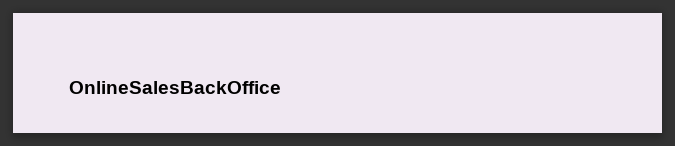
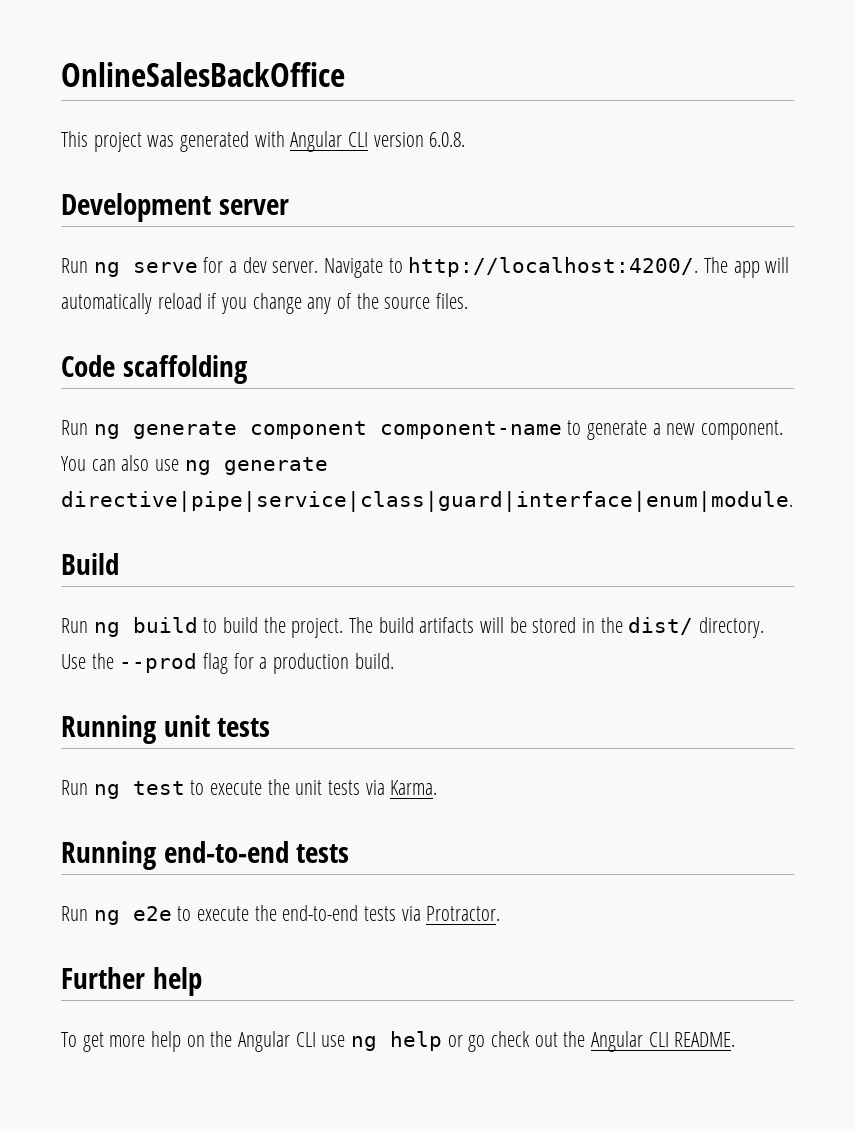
(281, 87) none -> [61,131,466,152] [61,193,289,222] [61,257,790,278] [61,293,469,314] [61,355,247,384] [61,420,784,440] [61,455,328,475] [61,491,793,512] [61,553,119,575] [61,617,765,638] [61,653,394,674] [61,715,271,744] [61,779,438,799] [61,841,350,870] [61,905,501,925] [61,967,202,996] [61,1031,736,1052] // This project was generated with Angular CLI version 6.0.8. // Development server // Run ng serve for a dev server. Navigate to http://localhost:4200/. The app will automatically reload if you change any of the source files. // Code scaffolding // Run ng generate component component-name to generate a new component. You can also use ng generate directive|pipe|service|class|guard|interface|enum|module. // Build // Run ng build to build the project. The build artifacts will be stored in the dist/ directory. Use the --prod flag for a production build. // Running unit tests // Run ng test to execute the unit tests via Karma. // Running end-to-end tests // Run ng e2e to execute the end-to-end tests via Protractor. // Further help // To get more help on the Angular CLI use ng help or go check out the Angular CLI README.

